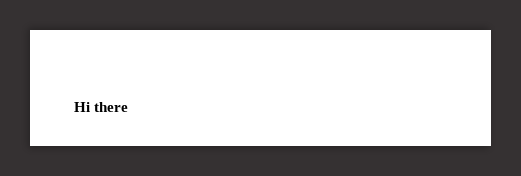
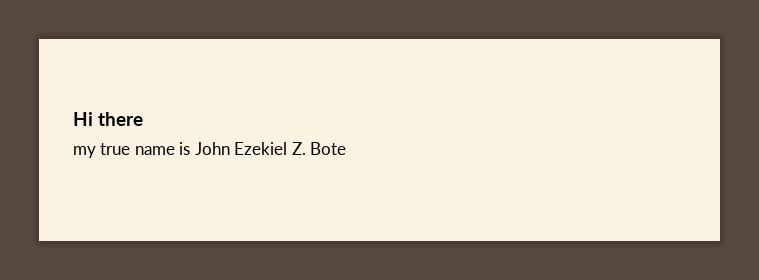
(129, 107) none -> [73,142,347,158] // my true name is John Ezekiel Z. Bote

